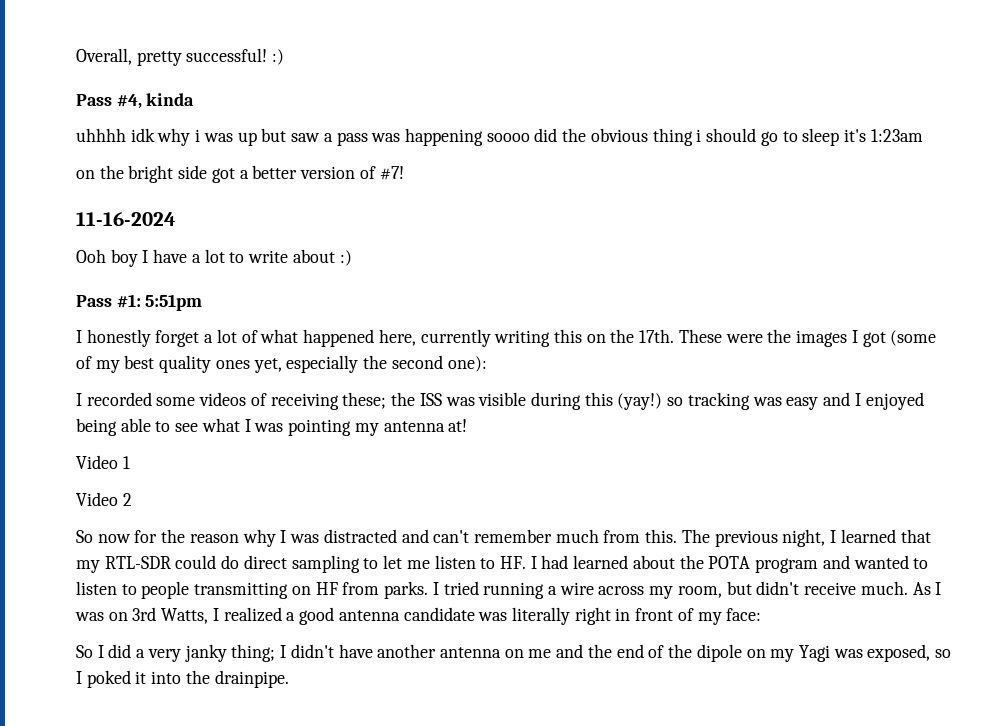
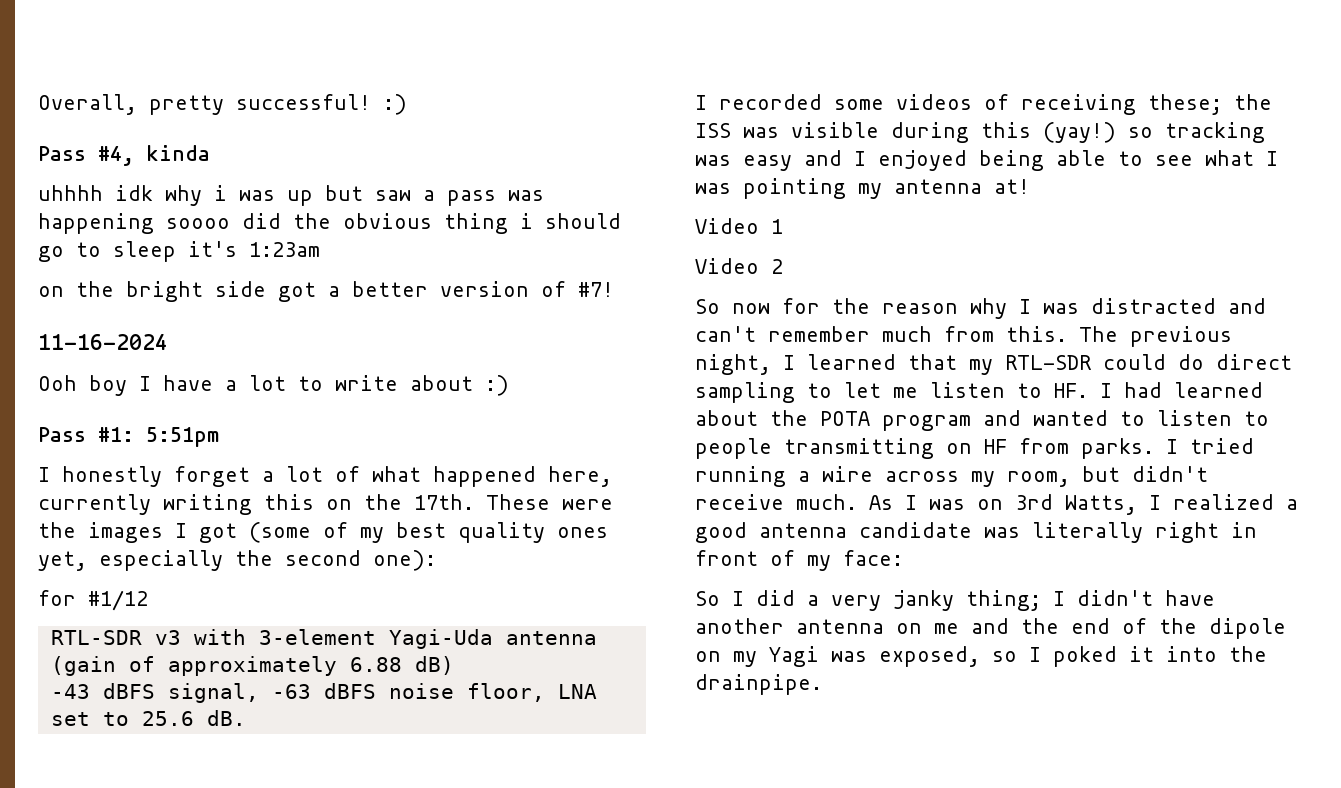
(487, 364) none -> [38,590,148,611] [50,629,597,649] [50,656,454,676] [50,683,597,703] [50,710,246,726] // for #1/12 // RTL-SDR v3 with 3-element Yagi-Uda antenna (gain of approximately 6.88 dB) // -43 dBFS signal, -63 dBFS noise floor, LNA set to 25.6 dB.

